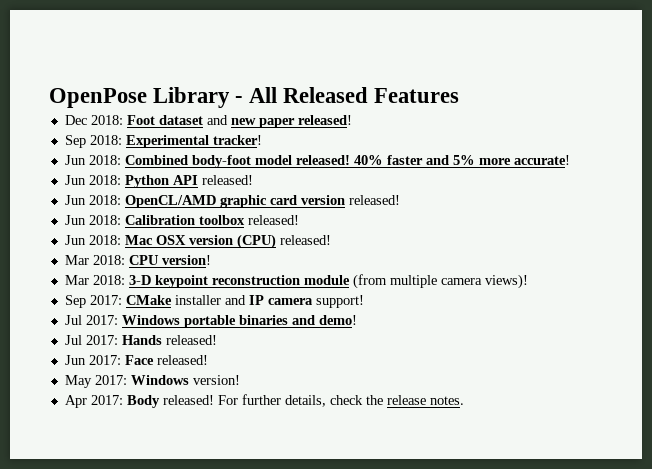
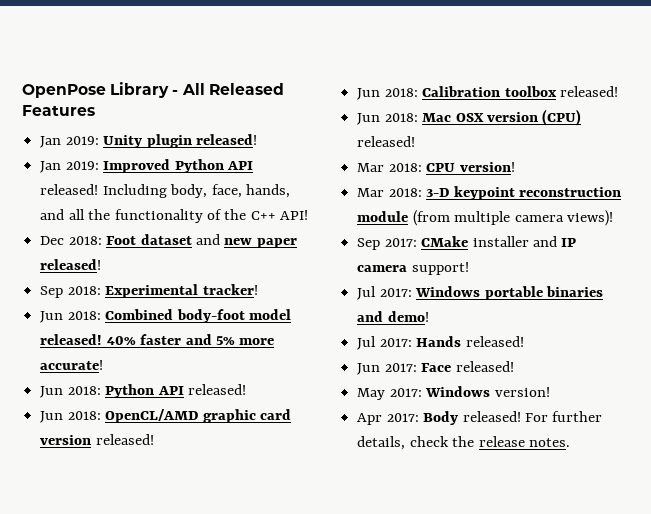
(460, 95) none -> [40,134,257,148] [40,159,253,173] [40,184,290,198] [40,209,309,223] // Jan 2019: Unity plugin released! // Jan 2019: Improved Python API released! Including body, face, hands, and all the functionality of the C++ API!

